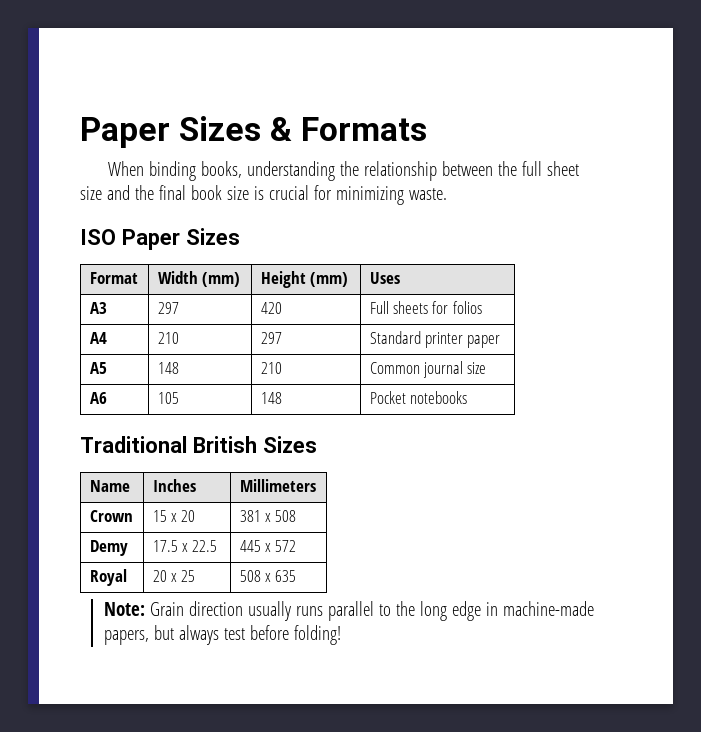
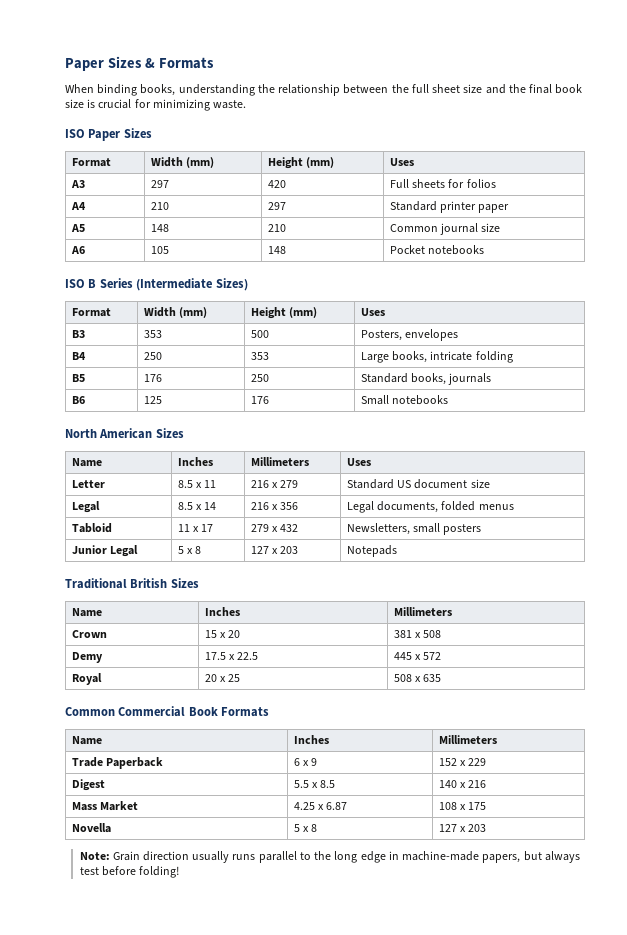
(467, 397) none -> [65,278,248,291] [71,308,111,317] [143,307,208,318] [250,307,318,319] [360,308,385,316] [71,330,85,338] [143,330,162,338] [250,330,269,338] [360,329,459,341] [71,352,86,360] [143,352,162,360] [250,352,269,360] [360,351,513,363] [71,374,85,382] [143,374,162,382] [250,374,269,382] [360,373,492,385] [71,396,85,404] [143,396,162,404] [250,396,269,404] [360,395,449,405] [65,428,184,439] [71,458,102,467] [177,457,213,466] [250,457,309,466] [346,458,371,466] [71,480,105,488] [177,480,217,488] [250,480,299,488] [346,479,490,489] [71,501,100,513] [177,502,217,510] [250,502,299,510] [346,501,514,513] [71,523,112,533] [177,524,214,532] [250,524,299,532] [346,523,482,535] [71,545,139,557] [177,546,202,554] [250,546,299,554] [346,545,397,557] // ISO B Series (Intermediate Sizes) // Format | Width (mm) | Height (mm) | Uses // B3 | 353 | 500 | Posters, envelopes // B4 | 250 | 353 | Large books, intricate folding // B5 | 176 | 250 | Standard books, journals // B6 | 125 | 176 | Small notebooks // North American Sizes // Name | Inches | Millimeters | Uses // Letter | 8.5 x 11 | 216 x 279 | Standard US document size // Legal | 8.5 x 14 | 216 x 356 | Legal documents, folded menus // Tabloid | 11 x 17 | 279 x 432 | Newsletters, small posters // Junior Legal | 5 x 8 | 127 x 203 | Notepads
(297, 576) none -> [65,706,270,717] [71,736,102,745] [293,735,329,744] [438,735,497,744] [71,757,164,769] [293,758,318,766] [438,758,487,766] [71,779,105,791] [293,780,336,788] [438,780,487,788] [71,801,139,811] [293,802,348,810] [438,802,487,810] [71,823,111,833] [293,824,318,832] [438,824,487,832] // Common Commercial Book Formats // Name | Inches | Millimeters // Trade Paperback | 6 x 9 | 152 x 229 // Digest | 5.5 x 8.5 | 140 x 216 // Mass Market | 4.25 x 6.87 | 108 x 175 // Novella | 5 x 8 | 127 x 203

